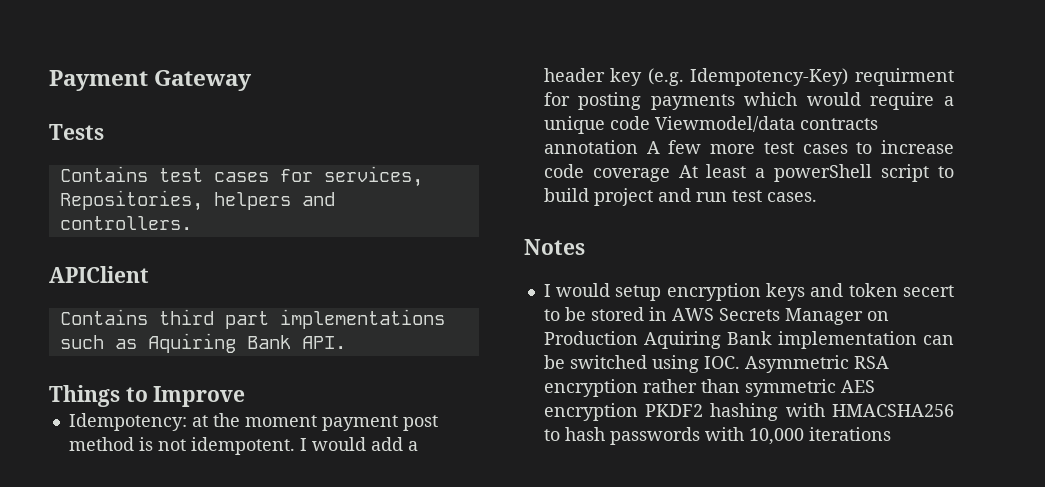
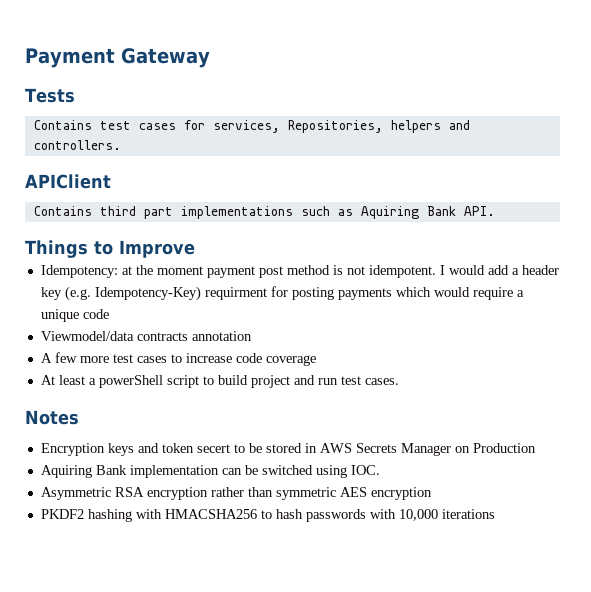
(650, 123) none -> (109, 314) //
(638, 147) none -> (252, 336) //
(670, 175) none -> (316, 360) //
[543,283,761,301] I would setup encryption -> [40,443,105,456] Encryption
(638, 338) none -> (536, 448) //
(740, 362) none -> (380, 470) //
(638, 412) none -> (432, 493) //

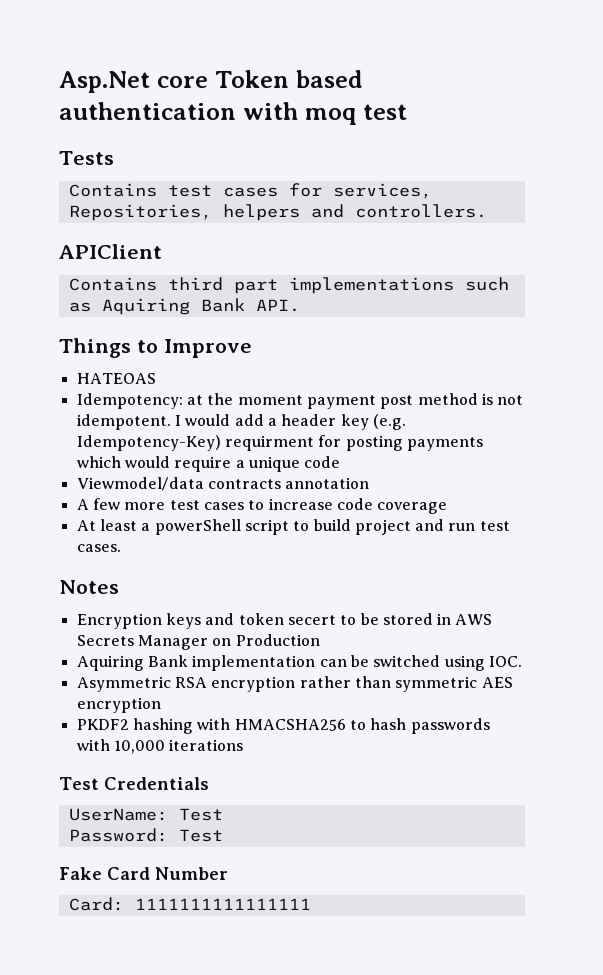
[25,48,210,68] Payment Gateway -> [59,70,364,93] [59,102,408,125] Asp.Net core Token based authentication with moq test
(195, 249) none -> [76,373,156,384] // HATEOAS
(495, 514) none -> [59,777,209,790] [68,808,223,821] [68,828,223,842] [59,867,228,880] [68,897,311,911] // Test Credentials // UserName: Test // Password: Test // Fake Card Number // Card: 1111111111111111

